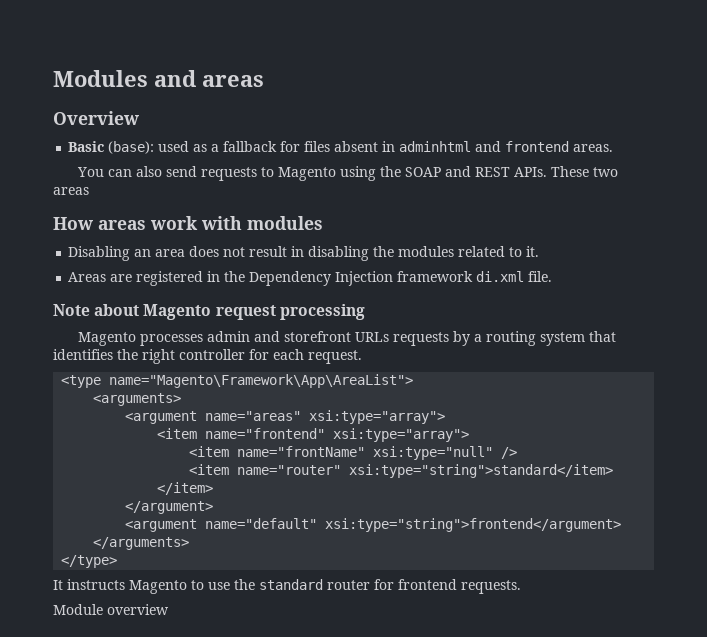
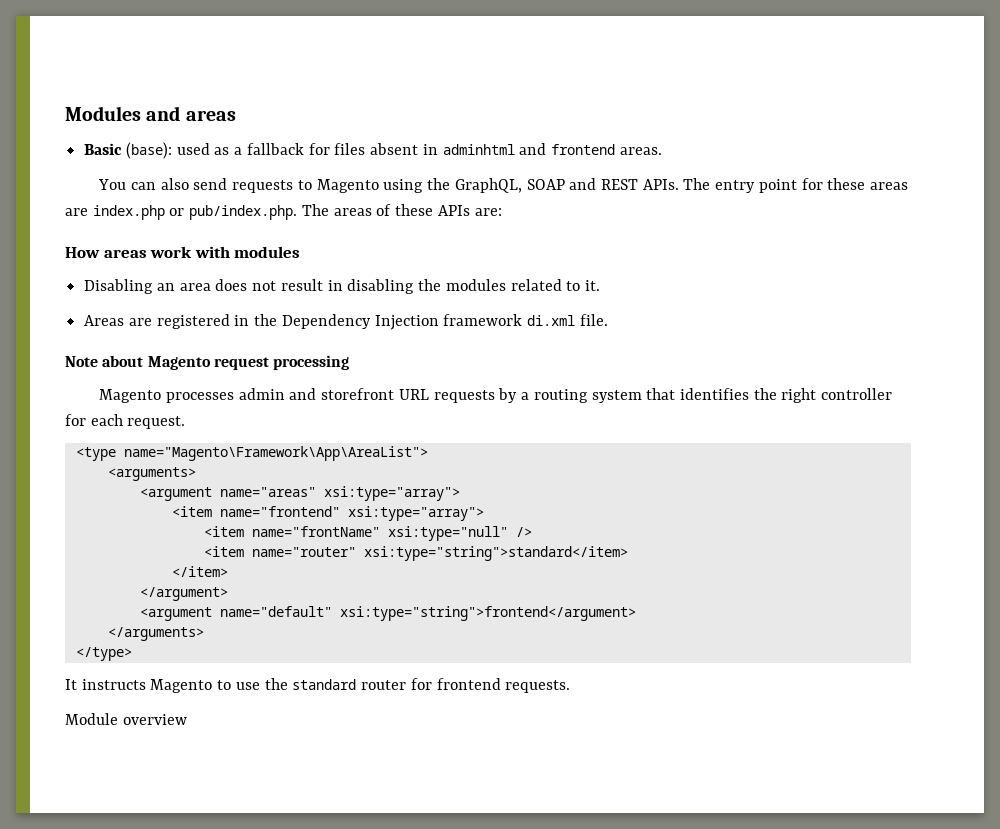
[53,111,139,125] // Overview -> (236, 115) none
(402, 171) none -> [454,178,522,193] GraphQL,
[551,166,619,177] [53,187,89,195] These two areas -> [683,178,909,193] [65,204,502,220] The entry point for these areas are index.php or pub/index.php. The areas of these APIs are:
[355,332,390,342] URLs -> [398,389,429,400] URL

